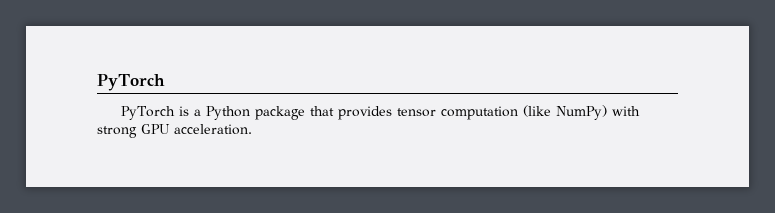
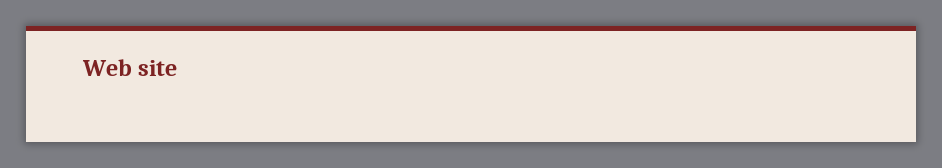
[97,74,165,91] [121,105,641,120] [97,124,252,138] PyTorch // PyTorch is a Python package that provides tensor computation (like NumPy) with strong GPU acceleration. -> [82,59,178,76] Web site

